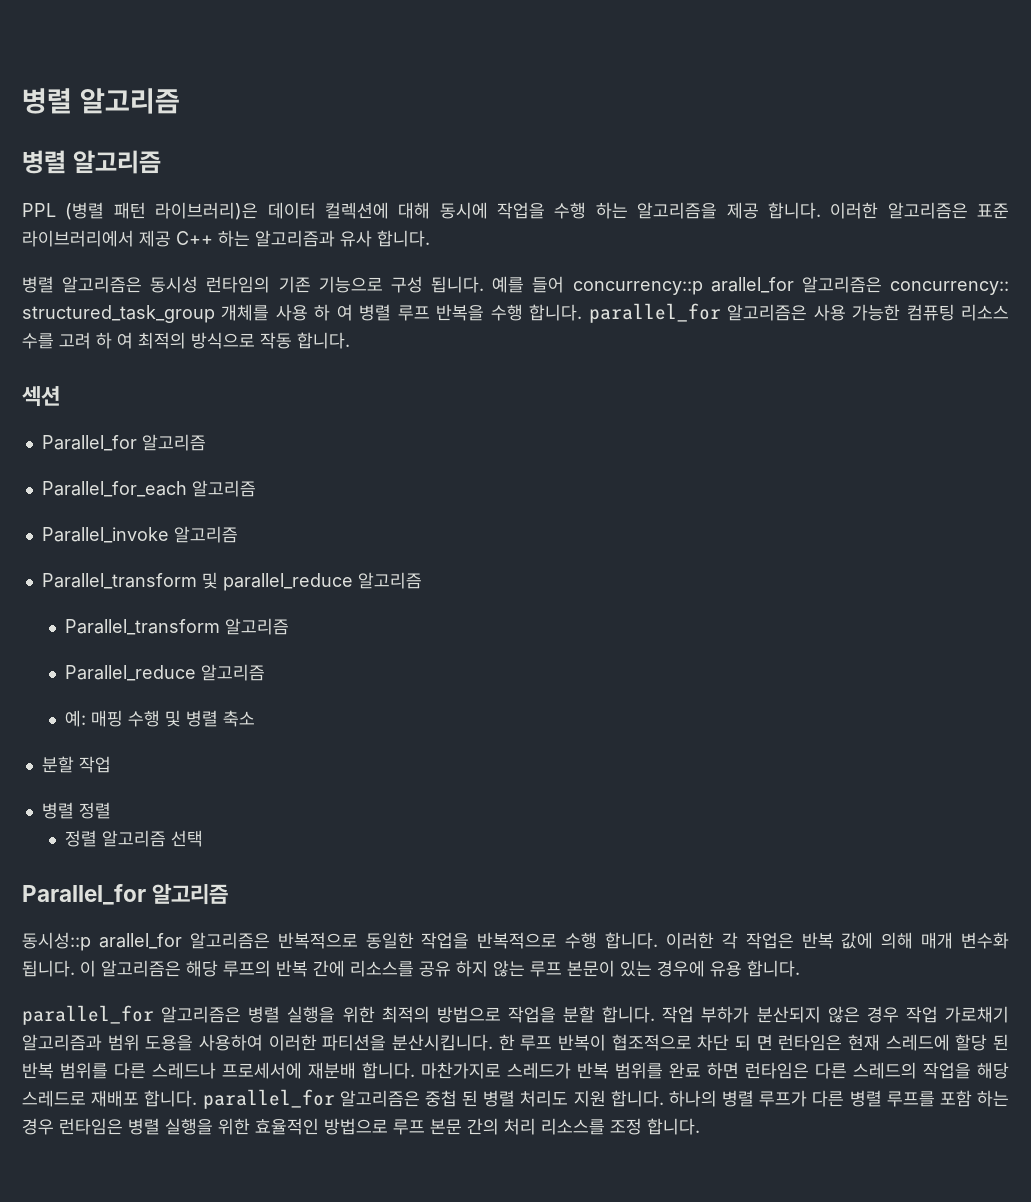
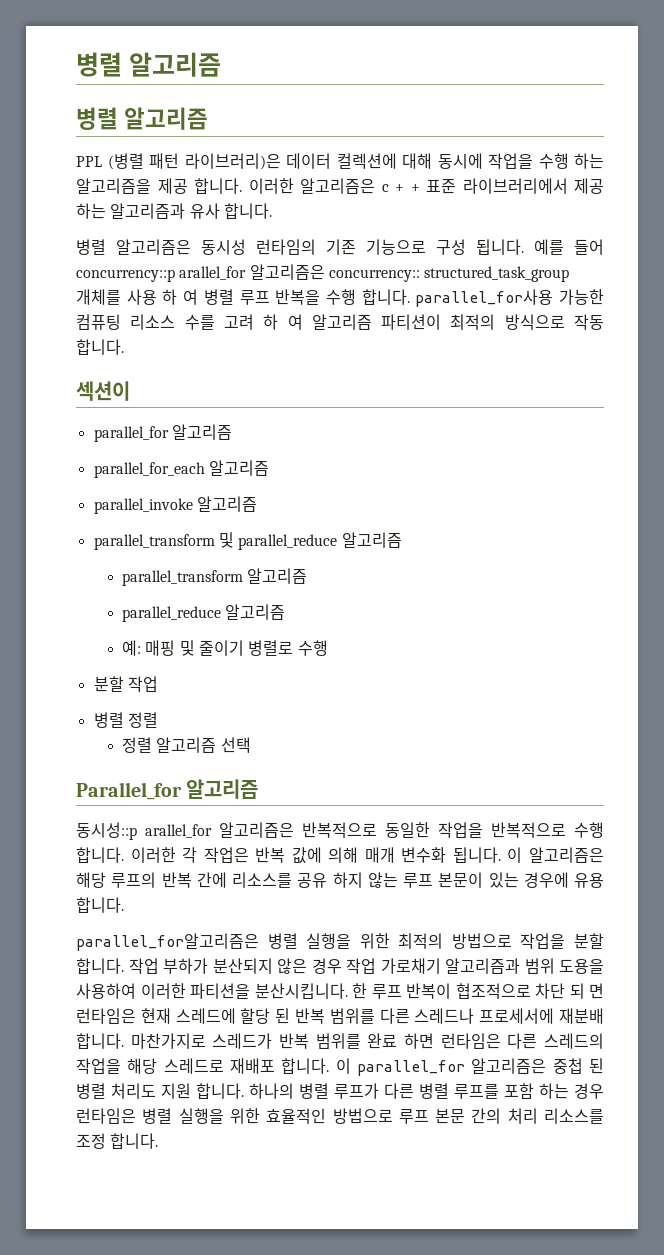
(968, 210) none -> [381,184,420,192] c + +
[176,231,213,245] C++ -> (604, 186) none
[588,303,846,323] parallel_for 알고리즘은 사용 -> [415,289,554,307] parallel_for사용
(133, 340) none -> [311,314,442,330] 알고리즘 파티션이
[22,386,60,407] [41,434,206,451] [41,480,256,497] [41,526,238,543] [41,573,197,589] 섹션 // Parallel_for 알고리즘 // Parallel_for_each 알고리즘 // Parallel_invoke 알고리즘 // Parallel_transform -> [76,381,130,401] [93,424,232,442] [93,460,269,478] [93,496,257,514] [93,534,215,550] 섹션이 // parallel_for 알고리즘 // parallel_for_each 알고리즘 // parallel_invoke 알고리즘 // parallel_transform
[65,618,290,635] [65,665,197,681] Parallel_transform 알고리즘 // Parallel_reduce -> [122,568,308,586] [122,606,222,622] parallel_transform 알고리즘 // parallel_reduce
[128,710,256,727] 수행 및 병렬 축소 -> [179,640,328,656] 및 줄이기 병렬로 수행
[22,1005,242,1025] parallel_for 알고리즘은 -> [76,933,259,951] parallel_for알고리즘은
(198, 1098) none -> [335,1058,351,1074] 이

